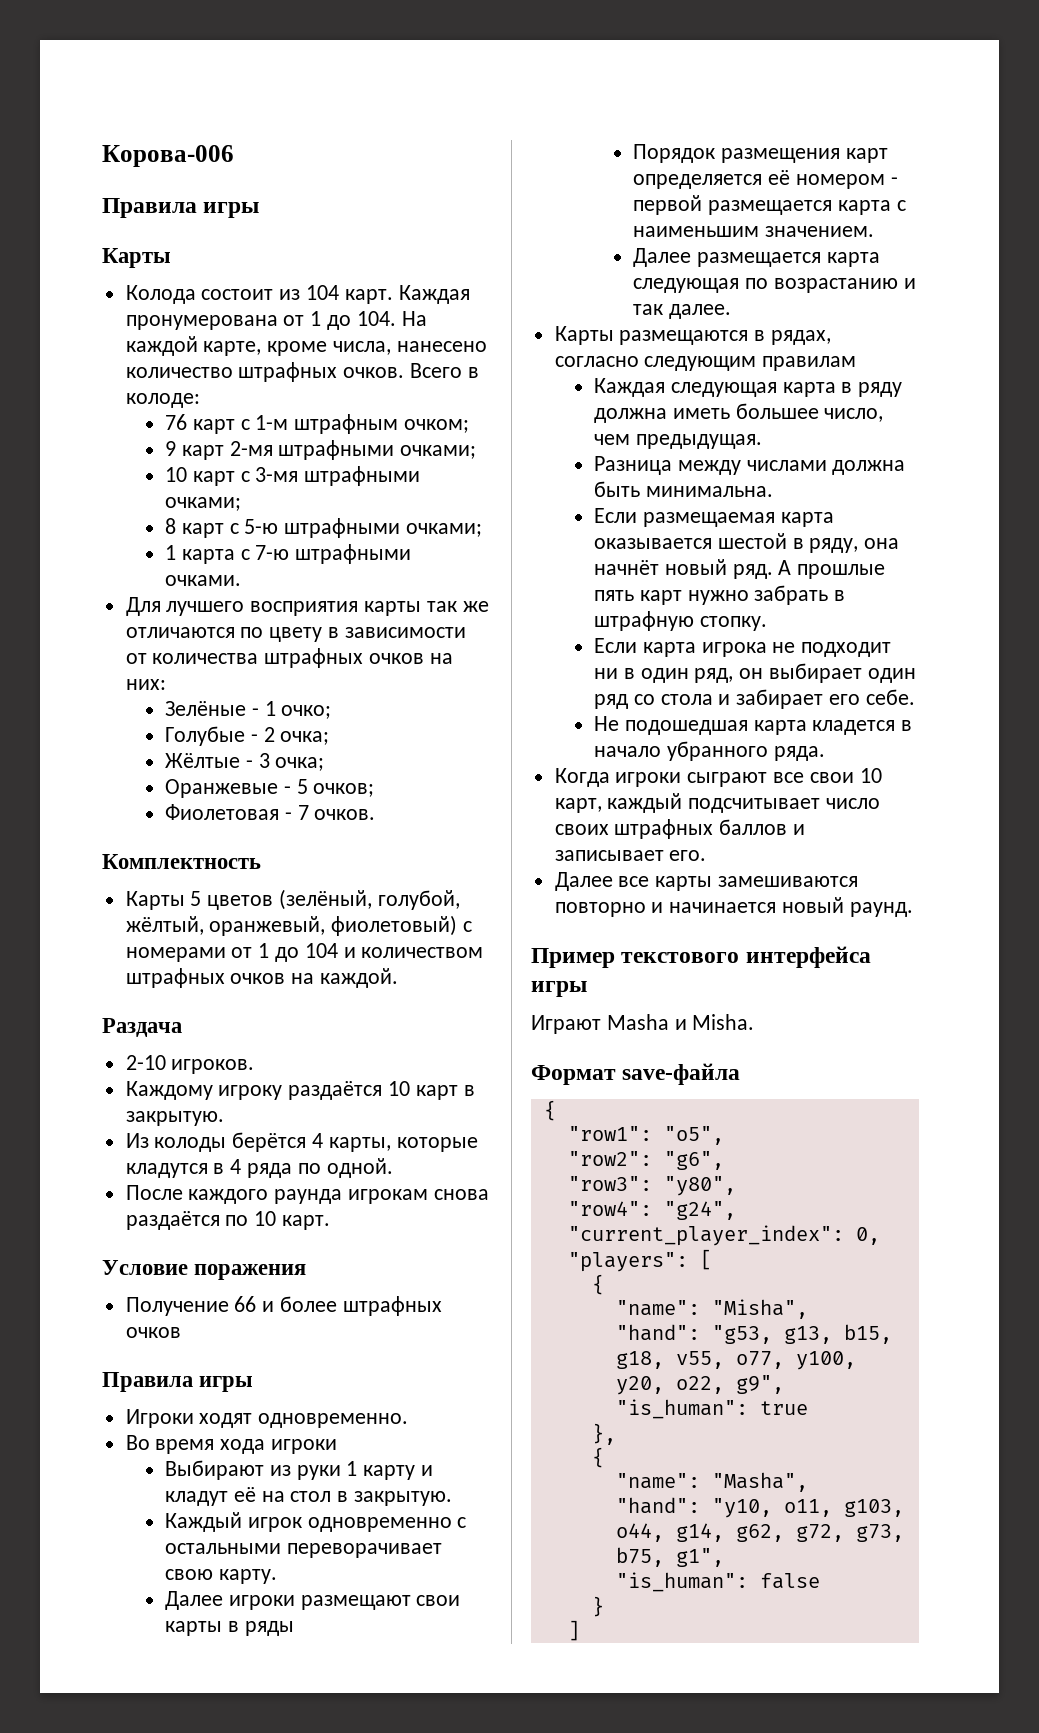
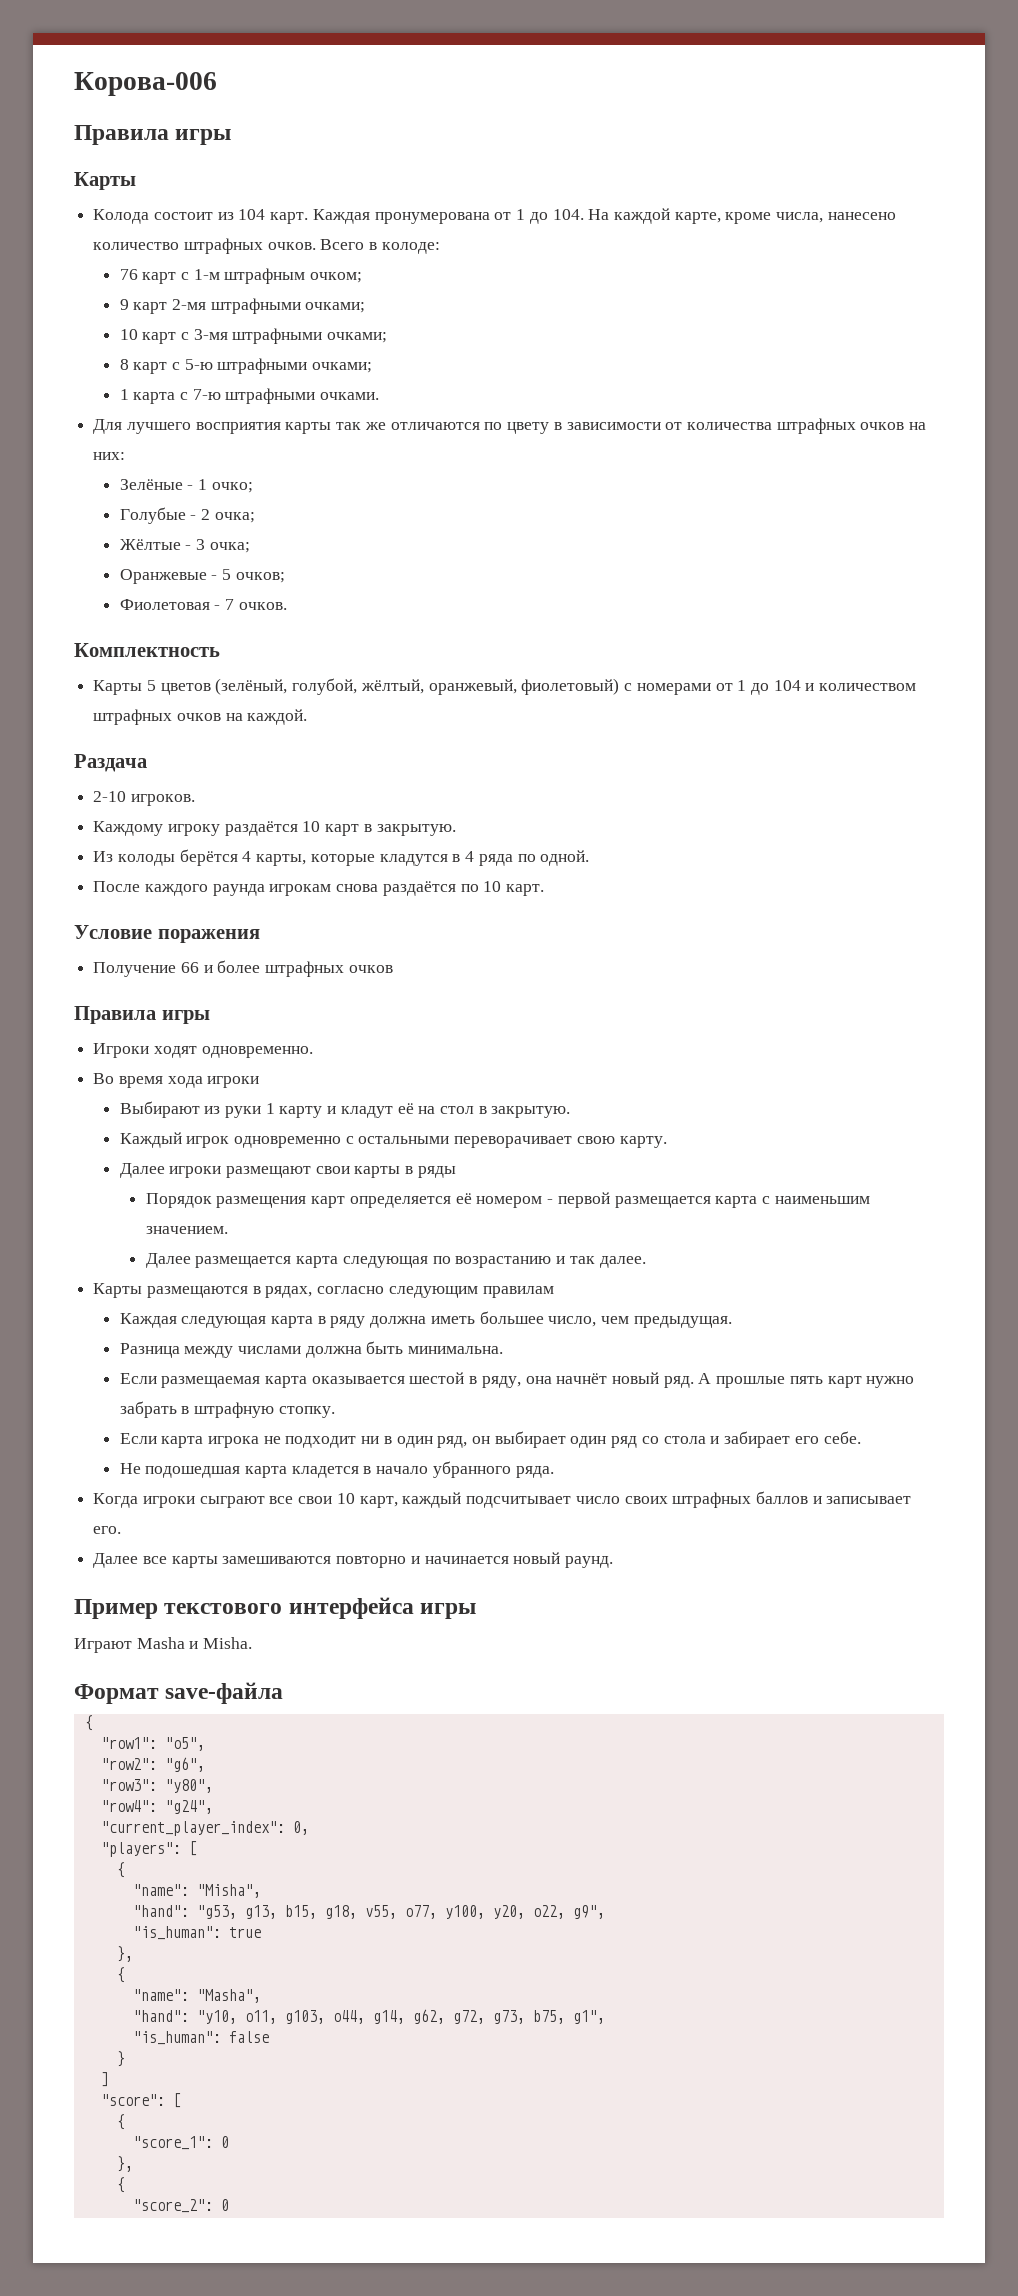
(580, 1630) none -> [100,2093,181,2108] [116,2114,125,2130] [132,2136,229,2150] [116,2156,133,2172] [116,2177,125,2193] [132,2199,229,2213] // "score": [ // { // "score_1": 0 // }, // { // "score_2": 0

